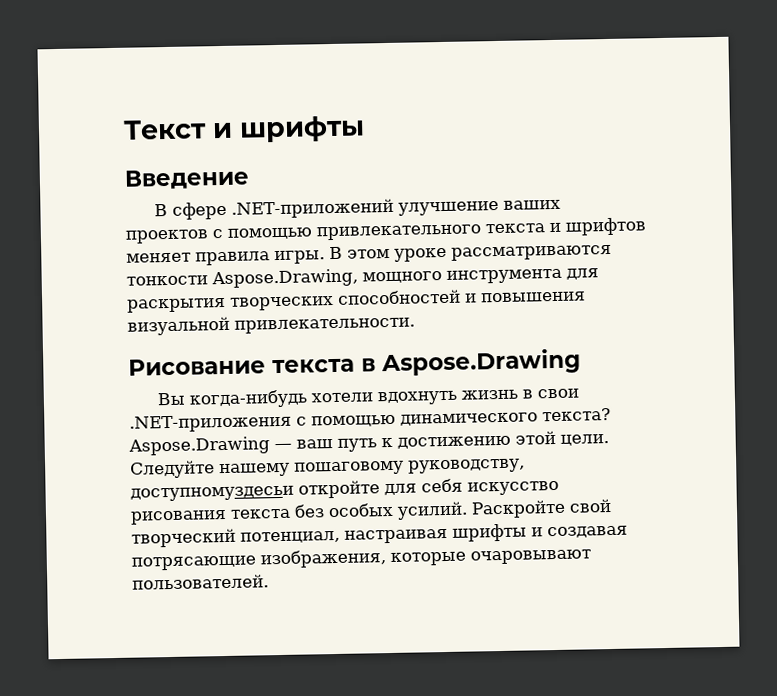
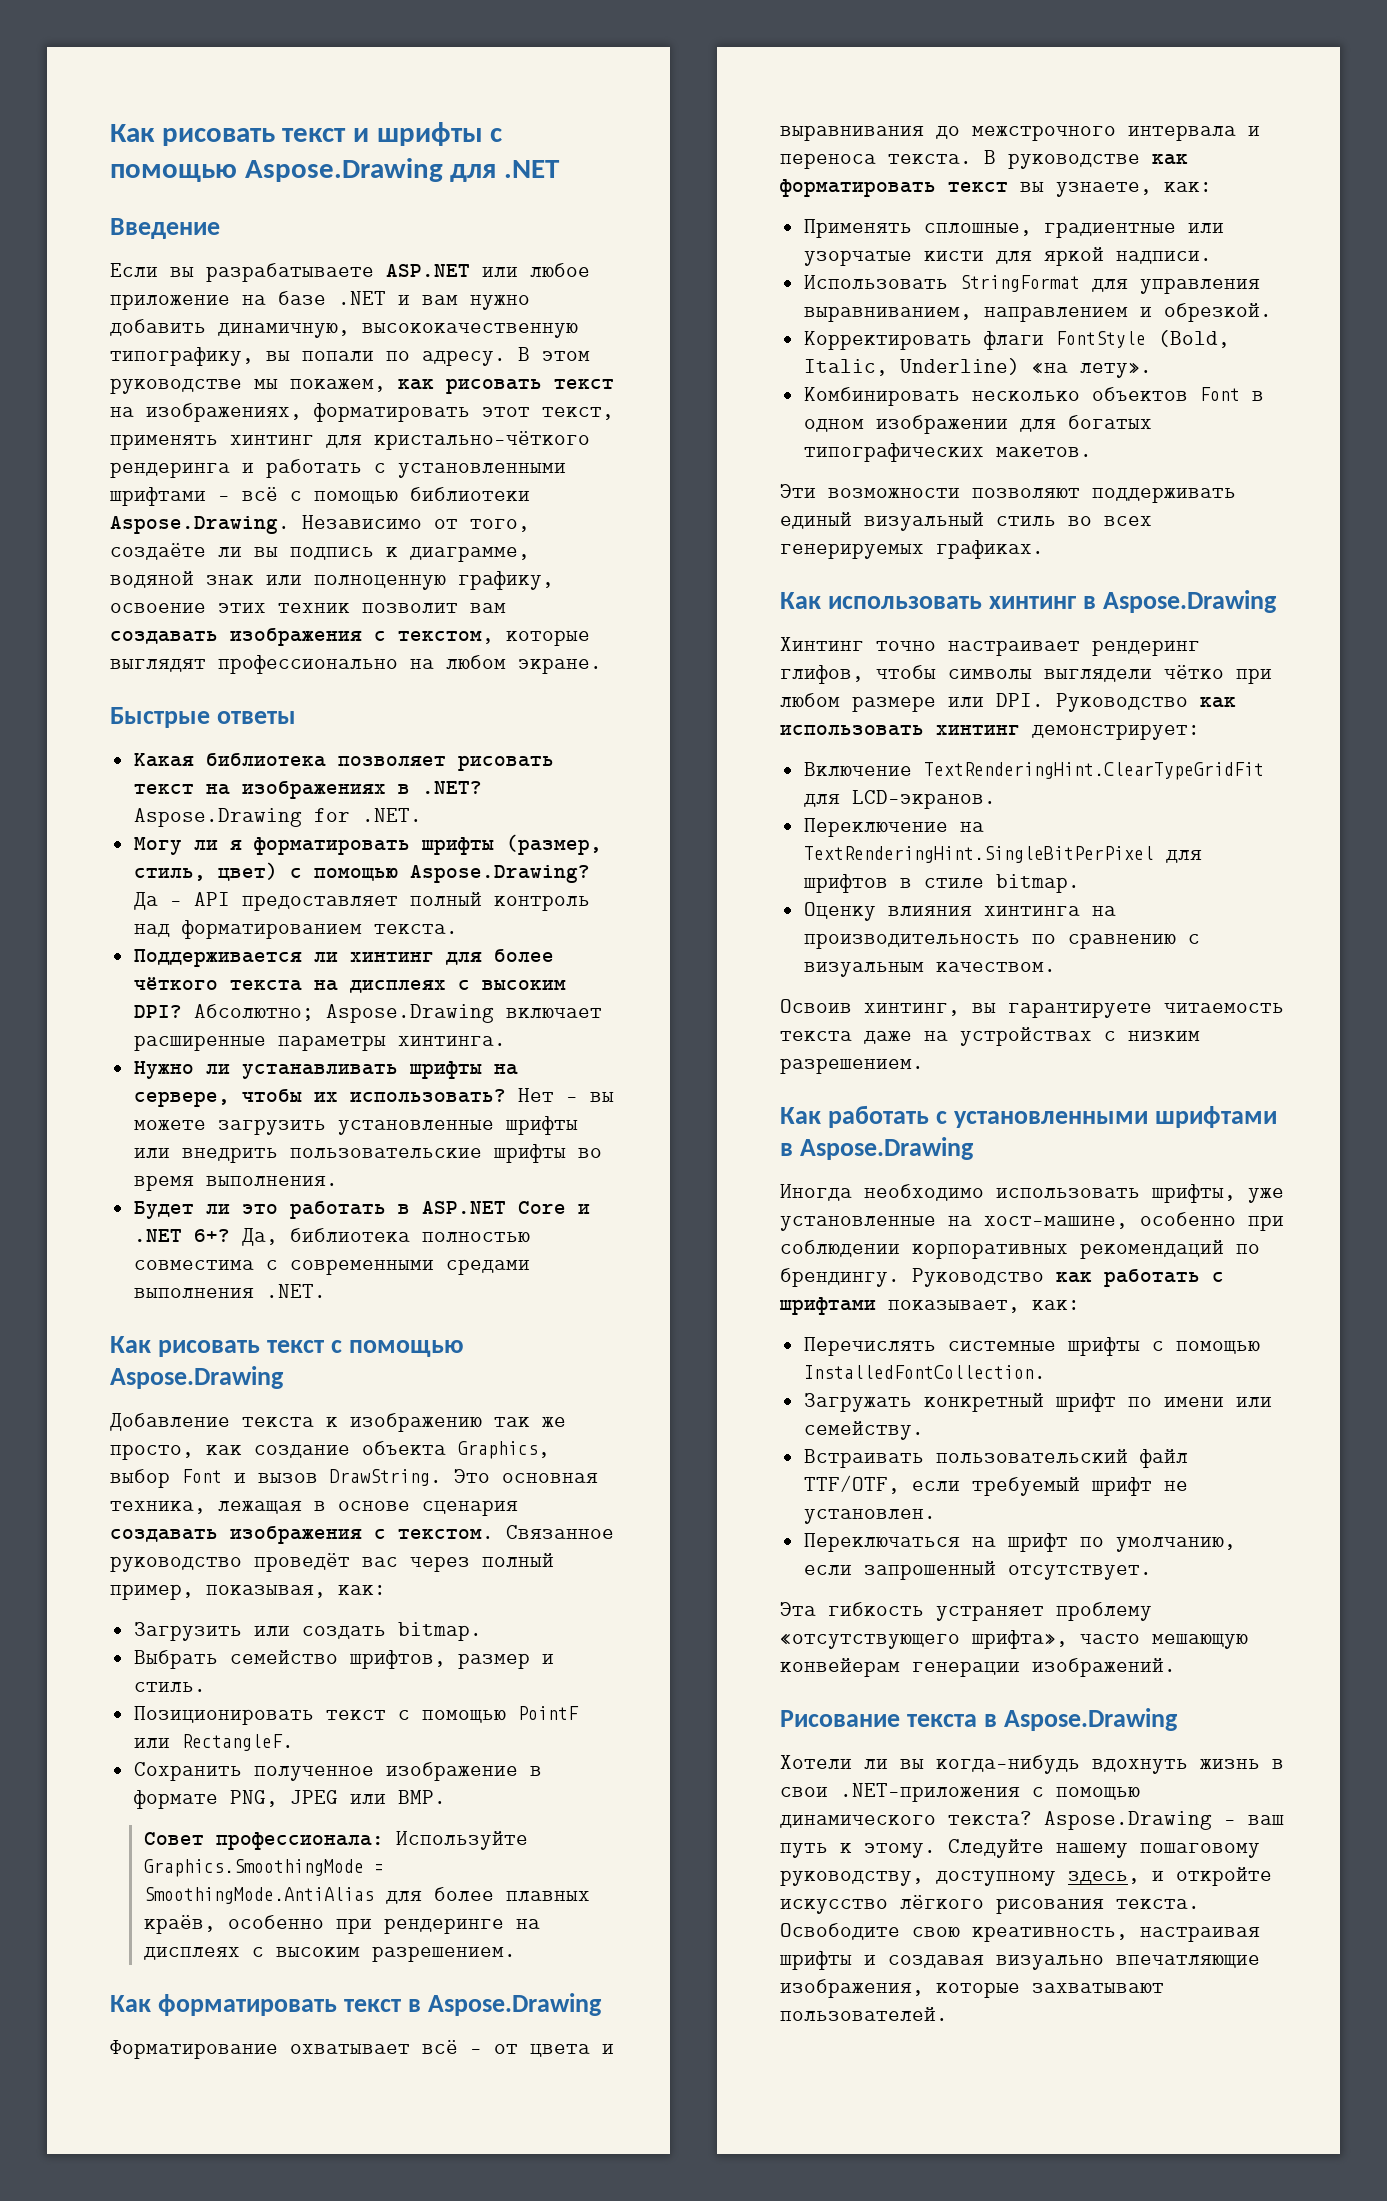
[123,119,207,140] Текст -> [110,124,347,146] Как рисовать текст
[124,168,250,190] [153,198,561,220] [125,217,646,244] [126,244,612,266] [126,268,599,289] [127,289,586,313] [127,316,415,336] // Введение // В сфере .NET-приложений улучшение ваших проектов с помощью привлекательного текста и шрифтов меняет правила игры. В этом уроке рассматриваются тонкости Aspose.Drawing, мощного инструмента для раскрытия творческих способностей и повышения визуальной привлекательности. -> [490,128,503,142] [110,158,561,182] [110,218,220,239] [110,263,590,282] [110,291,530,310] [110,319,578,338] [110,347,590,366] [110,378,614,394] [110,403,614,422] [110,431,590,450] [110,459,566,478] [110,487,530,506] [110,515,530,534] [110,543,530,562] [110,571,554,590] [110,602,506,613] [110,628,590,646] [110,655,602,674] [110,707,296,728] [133,753,554,771] [133,781,482,799] [133,808,422,827] [133,834,602,855] [133,862,590,883] [133,892,590,911] [133,920,458,939] [133,949,554,967] [133,977,566,993] [133,1004,602,1023] [133,1035,506,1051] [133,1061,518,1079] [133,1088,614,1107] [133,1116,578,1135] [133,1144,602,1163] [133,1175,338,1191] [133,1201,590,1219] [133,1228,530,1246] [133,1259,530,1275] [133,1284,326,1298] [110,1336,464,1357] [110,1366,284,1389] [110,1413,566,1432] [110,1441,550,1460] [110,1469,598,1488] [110,1500,518,1516] [110,1525,614,1544] [110,1553,554,1572] [110,1584,386,1600] [133,1622,482,1641] [133,1650,554,1669] [133,1682,206,1692] [133,1706,579,1725] [133,1734,294,1751] [133,1762,542,1781] [133,1790,446,1809] [143,1831,528,1850] [143,1859,384,1877] [143,1887,590,1904] [143,1915,540,1934] [143,1946,516,1962] [110,1993,602,2016] [110,2040,614,2059] [780,125,1260,141] [780,150,1188,169] [780,179,1212,197] [803,219,1224,238] [803,247,1212,266] [803,275,1260,294] [803,303,1272,322] [803,330,1230,350] [803,358,1152,378] [803,387,1264,406] [803,415,1152,434] [803,443,1092,462] [780,484,1236,503] [780,512,1152,531] [780,540,1044,559] [780,590,1277,613] [780,637,1200,656] [780,665,1272,684] [780,693,1236,712] [780,724,1200,740] [803,762,1264,780] [803,790,996,809] [803,818,984,837] [803,846,1202,863] [803,874,1080,893] [803,902,1116,921] [803,933,1200,949] [803,961,1056,977] [780,999,1284,1018] [780,1027,1200,1046] [780,1058,924,1074] [780,1105,1277,1128] [780,1137,974,1160] [780,1184,1284,1203] [780,1212,1284,1231] [780,1240,1260,1259] [780,1268,1224,1287] [779,1297,1080,1315] [803,1337,1260,1356] [803,1365,1046,1379] [803,1393,1272,1412] [803,1421,924,1440] [803,1449,1188,1468] [803,1475,1188,1496] [803,1508,936,1524] [803,1533,1236,1552] [803,1561,1152,1580] [780,1602,1152,1621] [780,1630,1248,1649] [780,1658,1176,1677] с помощью Aspose.Drawing для .NET // Введение // Если вы разрабатываете ASP.NET или любое приложение на базе .NET и вам нужно добавить динамичную, высококачественную типографику, вы попали по адресу. В этом руководстве мы покажем, как рисовать текст на изображениях, форматировать этот текст, применять хинтинг для кристально‑чёткого рендеринга и работать с установленными шрифтами — всё с помощью библиотеки Aspose.Drawing. Независимо от того, создаёте ли вы подпись к диаграмме, водяной знак или полноценную графику, освоение этих техник позволит вам создавать изображения с текстом, которые выглядят профессионально на любом экране. // Быстрые ответы // Какая библиотека позволяет рисовать текст на изображениях в .NET? Aspose.Drawing for .NET. // Могу ли я форматировать шрифты (размер, стиль, цвет) с помощью Aspose.Drawing? Да — API предоставляет полный контроль над форматированием текста. // Поддерживается ли хинтинг для более чёткого текста на дисплеях с высоким DPI? Абсолютно; Aspose.Drawing включает расширенные параметры хинтинга. // Нужно ли устанавливать шрифты на сервере, чтобы их использовать? Нет — вы можете загрузить установленные шрифты или внедрить пользовательские шрифты во время выполнения. // Будет ли это работать в ASP.NET Core и .NET 6+? Да, библиотека полностью совместима с современными средами выполнения .NET. // Как рисовать текст с помощью Aspose.Drawing // Добавление текста к изображению так же просто, как создание объекта Graphics, выбор Font и вызов DrawString. Это основная техника, лежащая в основе сценария создавать изображения с текстом. Связанное руководство проведёт вас через полный пример, показывая, как: // Загрузить или создать bitmap. // Выбрать семейство шрифтов, размер и стиль. // Позиционировать текст с помощью PointF или RectangleF. // Сохранить полученное изображение в формате PNG, JPEG или BMP. // Совет профессионала: Используйте Graphics.SmoothingMode = SmoothingMode.AntiAlias для более плавных краёв, особенно при рендеринге на дисплеях с высоким разрешением. // Как форматировать текст в Aspose.Drawing // Форматирование охватывает всё — от цвета и выравнивания до межстрочного интервала и переноса текста. В руководстве как форматировать текст вы узнаете, как: // Применять сплошные, градиентные или узорчатые кисти для яркой надписи. // Использовать StringFormat для управления выравниванием, направлением и обрезкой. // Корректировать флаги FontStyle (Bold, Italic, Underline) «на лету». // Комбинировать несколько объектов Font в одном изображении для богатых типографических макетов. // Эти возможности позволяют поддерживать единый визуальный стиль во всех генерируемых графиках. // Как использовать хинтинг в Aspose.Drawing // Хинтинг точно настраивает рендеринг глифов, чтобы символы выглядели чётко при любом размере или DPI. Руководство как использовать хинтинг демонстрирует: // Включение TextRenderingHint.ClearTypeGridFit для LCD‑экранов. // Переключение на TextRenderingHint.SingleBitPerPixel для шрифтов в стиле bitmap. // Оценку влияния хинтинга на производительность по сравнению с визуальным качеством. // Освоив хинтинг, вы гарантируете читаемость текста даже на устройствах с низким разрешением. // Как работать с установленными шрифтами в Aspose.Drawing // Иногда необходимо использовать шрифты, уже установленные на хост‑машине, особенно при соблюдении корпоративных рекомендаций по брендингу. Руководство как работать с шрифтами показывает, как: // Перечислять системные шрифты с помощью InstalledFontCollection. // Загружать конкретный шрифт по имени или семейству. // Встраивать пользовательский файл TTF/OTF, если требуемый шрифт не установлен. // Переключаться на шрифт по умолчанию, если запрошенный отсутствует. // Эта гибкость устраняет проблему «отсутствующего шрифта», часто мешающую конвейерам генерации изображений.
[156,389,373,409] Вы когда-нибудь хотели -> [780,1755,1080,1774] Хотели ли вы когда‑нибудь
[397,430,609,449] достижению этой цели. -> [864,1843,936,1858] этому.
[130,478,559,502] [130,498,612,525] [131,528,340,548] доступномуздесьи откройте для себя искусство рисования текста без особых усилий. Раскройте свой творческий потенциал, -> [936,1867,1272,1886] [780,1895,1200,1914] [780,1923,1128,1942] доступному здесь, и откройте искусство лёгкого рисования текста. Освободите свою креативность,
[131,555,256,571] потрясающие -> [996,1954,1260,1970] визуально впечатляющие
[470,549,591,565] очаровывают -> [1032,1982,1164,1994] захватывают

